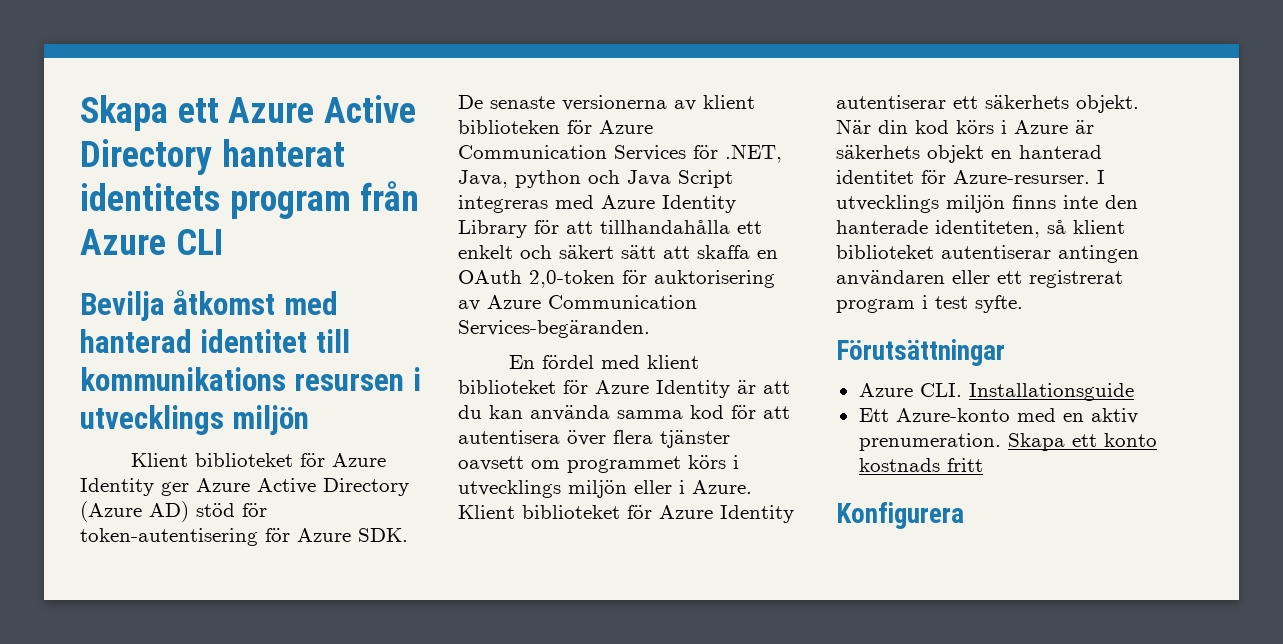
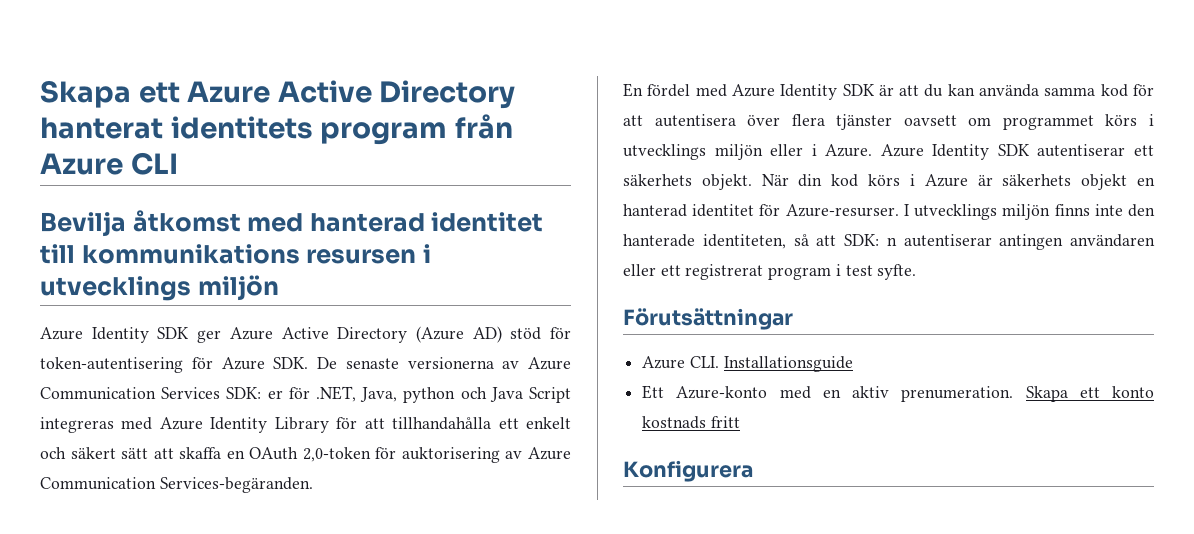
[131,453,387,467] [80,478,154,496] Klient biblioteket för Azure Identity -> [40,327,190,343] Azure Identity SDK
[703,95,755,109] [458,120,592,134] klient biblioteken för -> (520, 365) none
(686, 153) none -> [226,387,283,399] SDK: er
[647,355,700,369] [458,380,730,398] klient biblioteket för Azure Identity -> [731,84,875,100] Azure Identity SDK
[458,505,794,523] Klient biblioteket för Azure Identity -> [880,144,1030,160] Azure Identity SDK
[1073,220,1125,234] [836,245,934,259] klient biblioteket -> [816,234,897,246] att SDK: n

